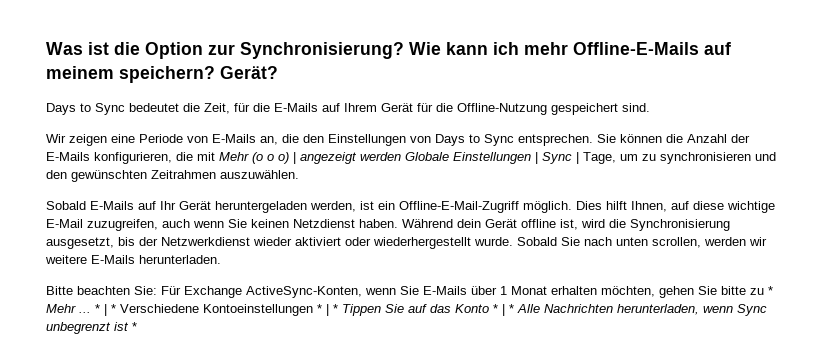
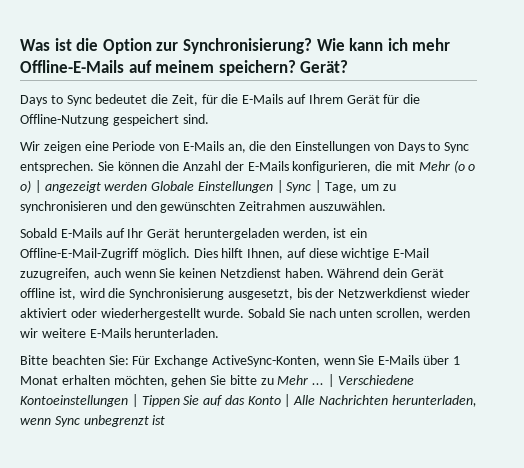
[768,286,773,295] * -> (274, 381) none
[95,304,338,316] * | * Verschiedene Kontoeinstellungen * | * -> [328,374,414,387] [20,394,138,407] | Verschiedene Kontoeinstellungen |
[493,304,514,316] * | * -> [284,394,291,407] |
[132,322,137,331] * -> (166, 420) none

